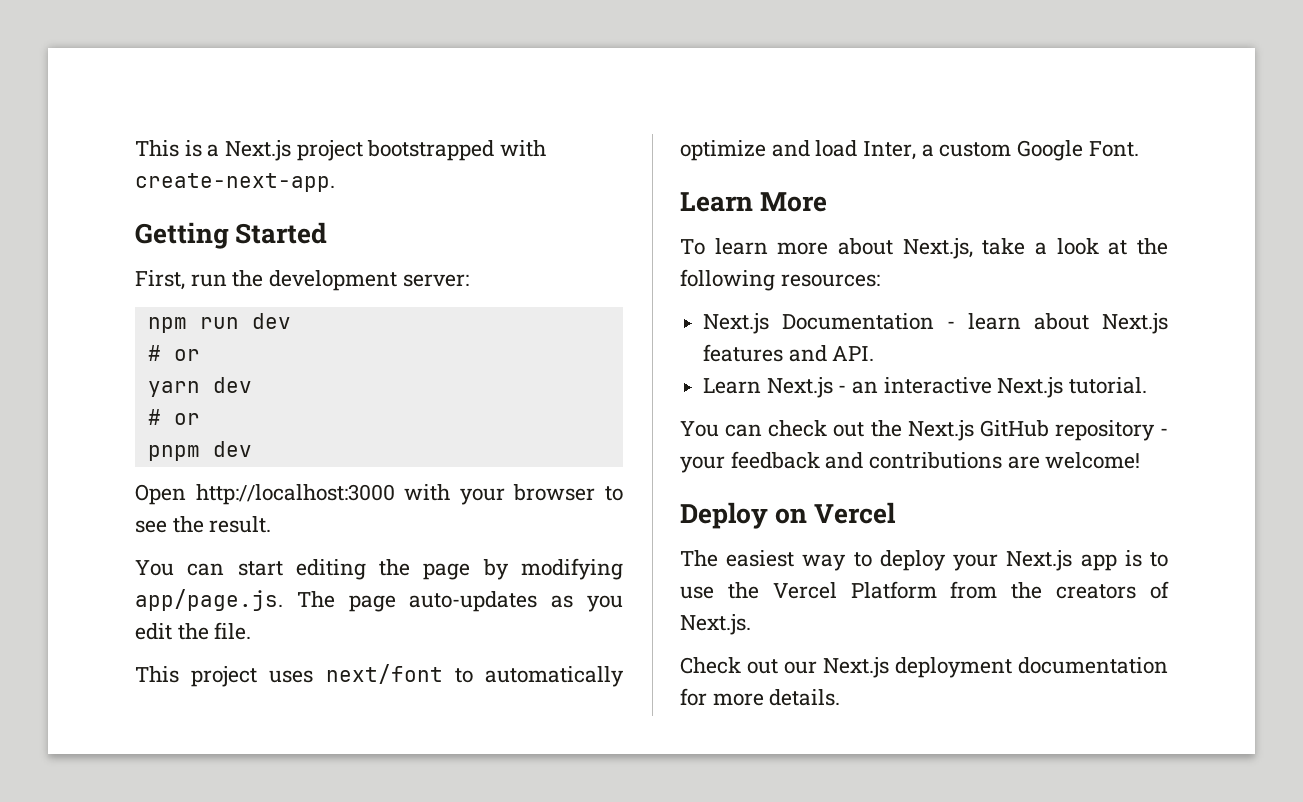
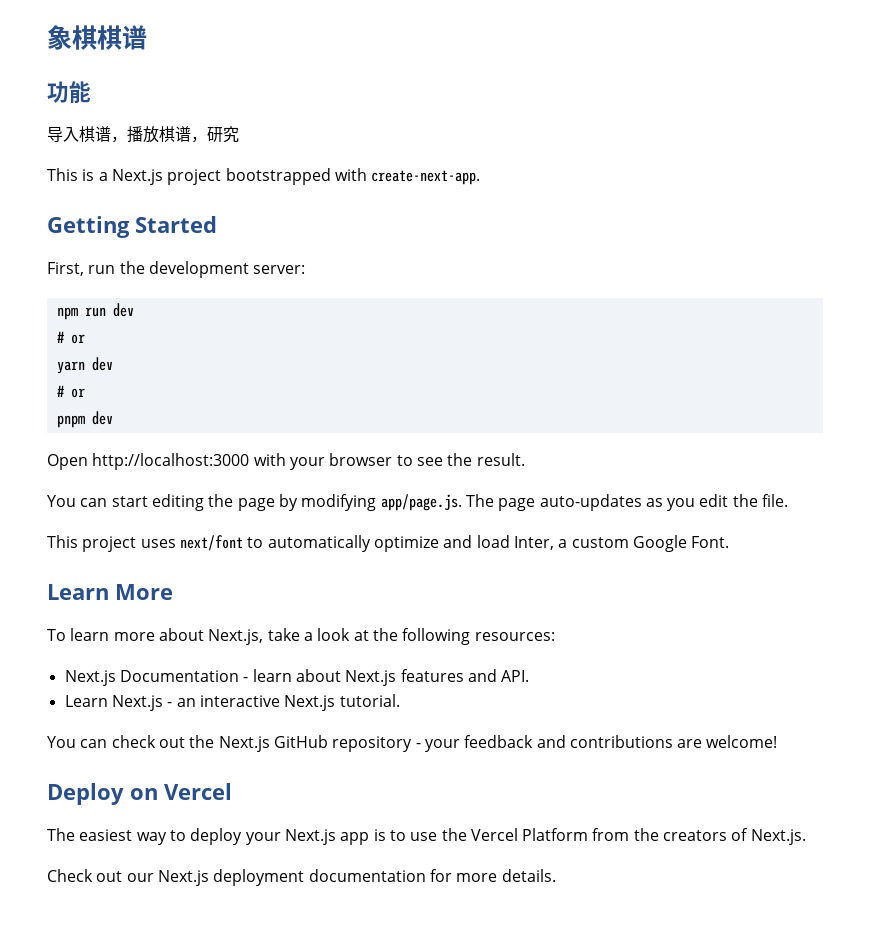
(135, 148) none -> [47,25,147,50] [47,81,91,103] [47,126,239,143] 象棋棋谱 // 功能 // 导入棋谱，播放棋谱，研究 //

